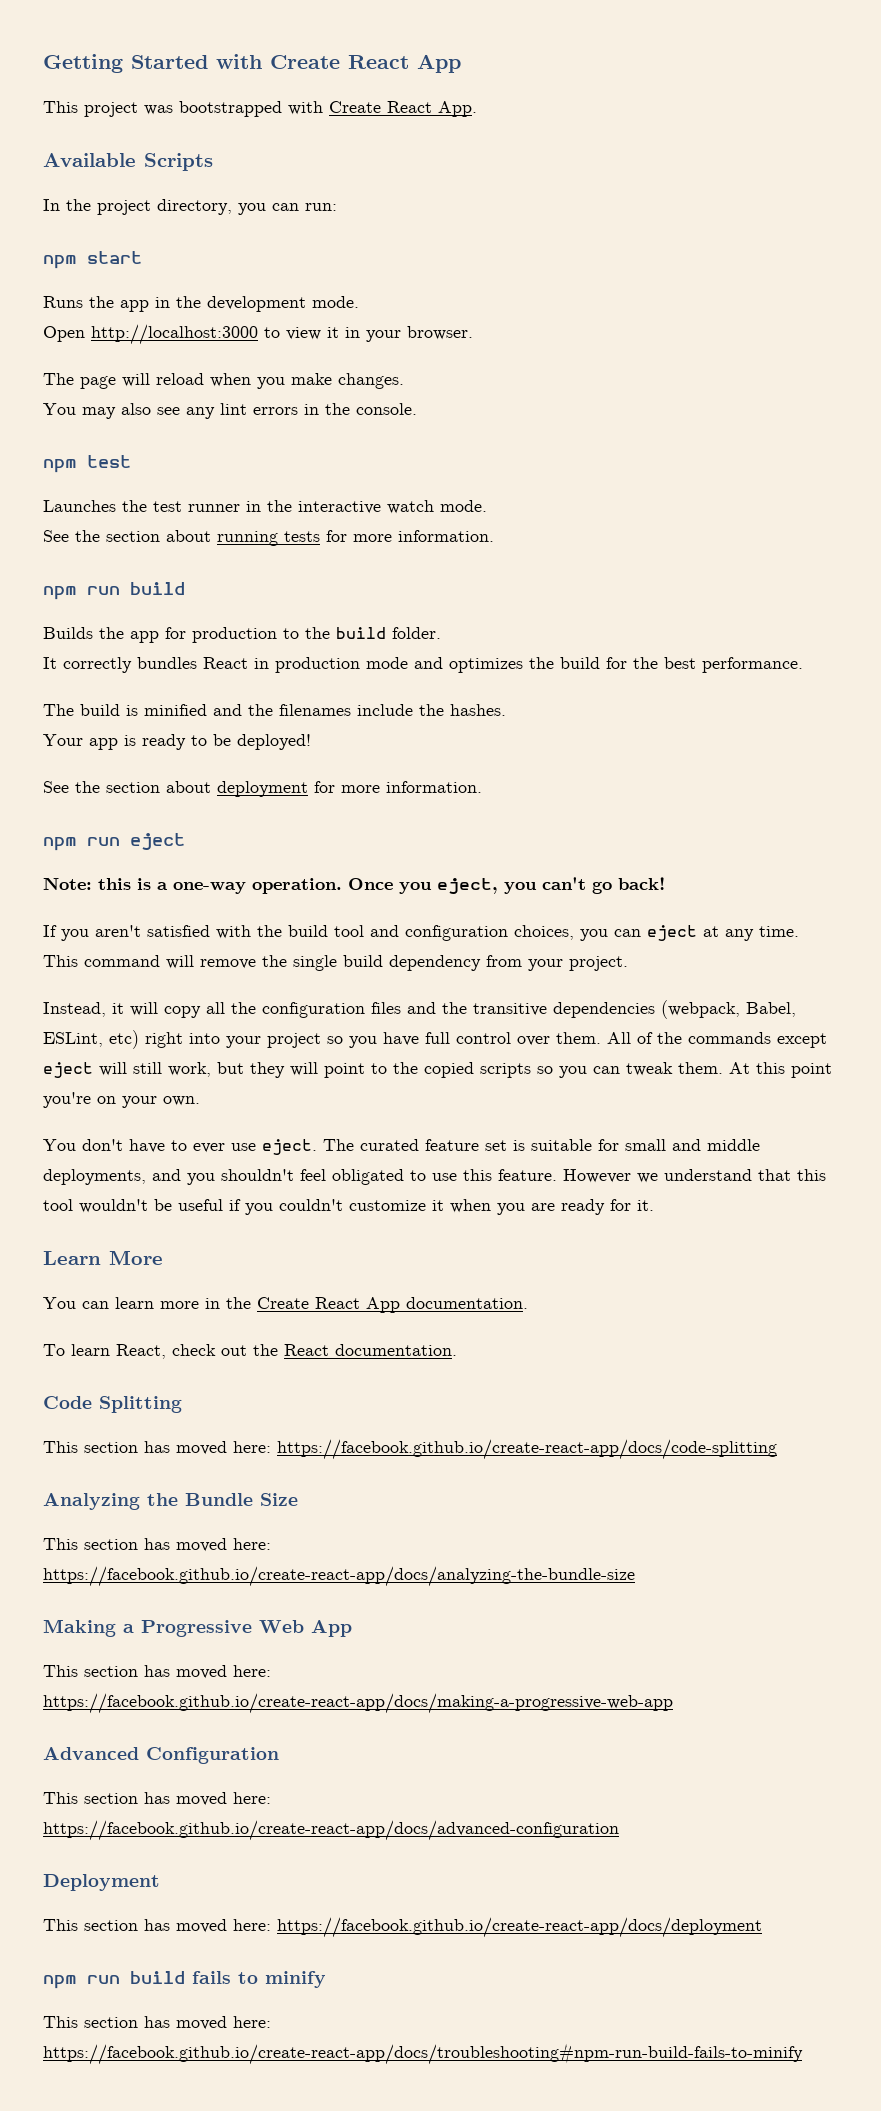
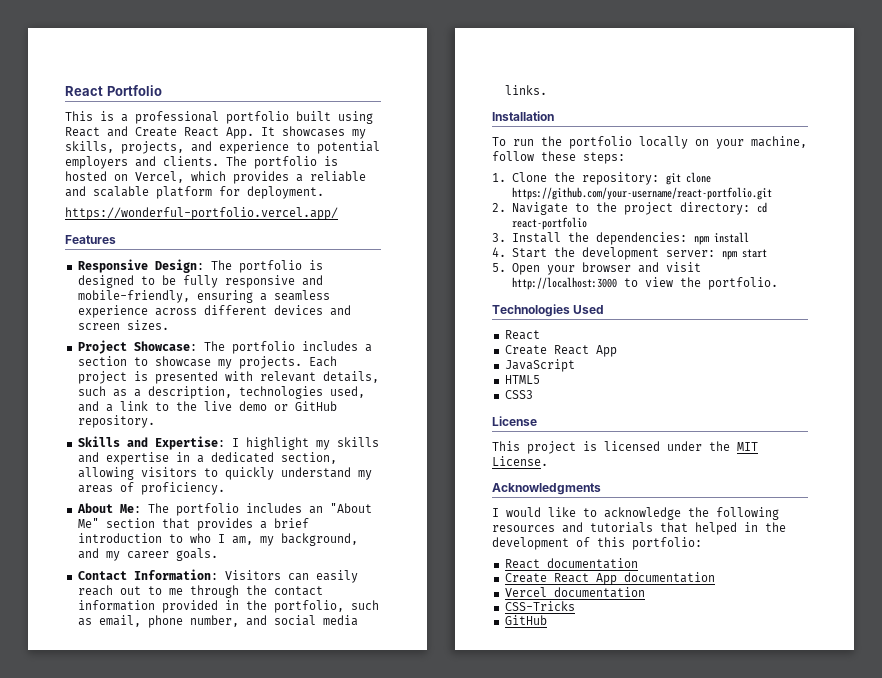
[43,54,461,73] [43,101,477,117] [43,153,213,171] [43,199,337,215] [43,251,142,269] [43,296,359,312] [43,324,473,345] [43,373,404,389] [43,403,417,419] [43,455,131,473] [43,500,487,514] [43,530,494,546] [43,582,185,600] [43,627,441,643] [43,657,803,673] [43,704,506,716] [43,734,311,750] [43,781,482,797] [43,833,185,851] [43,877,665,894] [43,925,799,941] [43,955,628,971] [43,1000,796,1019] [43,1030,827,1049] [43,1062,832,1078] [43,1092,200,1108] [43,1139,760,1155] [43,1169,826,1185] [43,1199,654,1215] [43,1250,163,1265] [43,1297,528,1313] [43,1344,457,1359] [43,1396,182,1413] [43,1439,777,1460] [43,1493,298,1510] [43,1538,271,1552] [43,1566,635,1587] [43,1619,352,1637] [43,1665,271,1679] [43,1693,673,1714] [43,1747,279,1764] [43,1792,271,1806] [43,1820,619,1841] [43,1874,160,1891] [43,1917,762,1938] [43,1971,326,1989] [43,2016,271,2030] [43,2043,803,2065] Getting Started with Create React App // This project was bootstrapped with Create React App. // Available Scripts // In the project directory, you can run: // npm start // Runs the app in the development mode. // Open http://localhost:3000 to view it in your browser. // The page will reload when you make changes. // You may also see any lint errors in the console. // npm test // Launches the test runner in the interactive watch mode. // See the section about running tests for more information. // npm run build // Builds the app for production to the build folder. // It correctly bundles React in production mode and optimizes the build for the best performance. // The build is minified and the filenames include the hashes. // Your app is ready to be deployed! // See the section about deployment for more information. // npm run eject // Note: this is a one-way operation. Once you eject, you can't go back! // If you aren't satisfied with the build tool and configuration choices, you can eject at any time. This command will remove the single build dependency from your project. // Instead, it will copy all the configuration files and the transitive dependencies (webpack, Babel, ESLint, etc) right into your project so you have full control over them. All of the commands except eject will still work, but they will point to the copied scripts so you can tweak them. At this point you're on your own. // You don't have to ever use eject. The curated feature set is suitable for small and middle deployments, and you shouldn't feel obligated to use this feature. However we understand that this tool wouldn't be useful if you couldn't customize it when you are ready for it. // Learn More // You can learn more in the Create React App documentation. // To learn React, check out the React documentation. // Code Splitting // This section has moved here: https://facebook.github.io/create-react-app/docs/code-splitting // Analyzing the Bundle Size // This section has moved here: https://facebook.github.io/create-react-app/docs/analyzing-the-bundle-size // Making a Progressive Web App // This section has moved here: https://facebook.github.io/create-react-app/docs/making-a-progressive-web-app // Advanced Configuration // This section has moved here: https://facebook.github.io/create-react-app/docs/advanced-configuration // Deployment // This section has moved here: https://facebook.github.io/create-react-app/docs/deployment // npm run build fails to minify // This section has moved here: https://facebook.github.io/create-react-app/docs/troubleshooting#npm-run-build-fails-to-minify -> [65,85,162,96] [65,111,373,124] [65,126,366,139] [65,141,380,154] [65,156,338,169] [65,171,366,184] [65,186,324,199] [65,207,338,220] [65,235,116,244] [77,259,323,273] [77,275,323,288] [77,290,330,303] [77,305,351,318] [77,320,169,330] [77,340,372,354] [77,356,337,369] [77,371,379,384] [77,386,365,399] [77,401,337,412] [77,415,155,428] [77,436,379,450] [77,452,337,465] [77,467,372,480] [77,482,225,495] [76,503,372,516] [77,518,309,531] [77,533,358,546] [77,548,218,561] [77,569,358,583] [77,585,323,598] [77,600,379,613] [77,615,358,628] [504,85,547,95] [492,111,554,121] [492,136,807,149] [492,151,625,164] [492,172,711,185] [511,187,772,200] [492,202,767,215] [511,217,587,230] [492,232,749,245] [492,247,767,260] [492,262,701,275] [511,277,778,290] [492,304,605,317] [504,330,540,340] [504,345,617,357] [504,359,575,372] [504,375,540,384] [504,390,533,399] [492,416,537,426] [492,441,758,454] [492,456,548,466] [492,483,601,495] [492,507,779,520] [492,522,786,535] [492,537,702,550] [504,558,638,569] [504,572,715,585] [504,587,645,598] [504,601,575,611] [504,615,547,625] React Portfolio // This is a professional portfolio built using React and Create React App. It showcases my skills, projects, and experience to potential employers and clients. The portfolio is hosted on Vercel, which provides a reliable and scalable platform for deployment. // https://wonderful-portfolio.vercel.app/ // Features // Responsive Design: The portfolio is designed to be fully responsive and mobile-friendly, ensuring a seamless experience across different devices and screen sizes. // Project Showcase: The portfolio includes a section to showcase my projects. Each project is presented with relevant details, such as a description, technologies used, and a link to the live demo or GitHub repository. // Skills and Expertise: I highlight my skills and expertise in a dedicated section, allowing visitors to quickly understand my areas of proficiency. // About Me: The portfolio includes an "About Me" section that provides a brief introduction to who I am, my background, and my career goals. // Contact Information: Visitors can easily reach out to me through the contact information provided in the portfolio, such as email, phone number, and social media links. // Installation // To run the portfolio locally on your machine, follow these steps: // 1. Clone the repository: git clone https://github.com/your-username/react-portfolio.git // 2. Navigate to the project directory: cd react-portfolio // 3. Install the dependencies: npm install // 4. Start the development server: npm start // 5. Open your browser and visit http://localhost:3000 to view the portfolio. // Technologies Used // React // Create React App // JavaScript // HTML5 // CSS3 // License // This project is licensed under the MIT License. // Acknowledgments // I would like to acknowledge the following resources and tutorials that helped in the development of this portfolio: // React documentation // Create React App documentation // Vercel documentation // CSS-Tricks // GitHub

